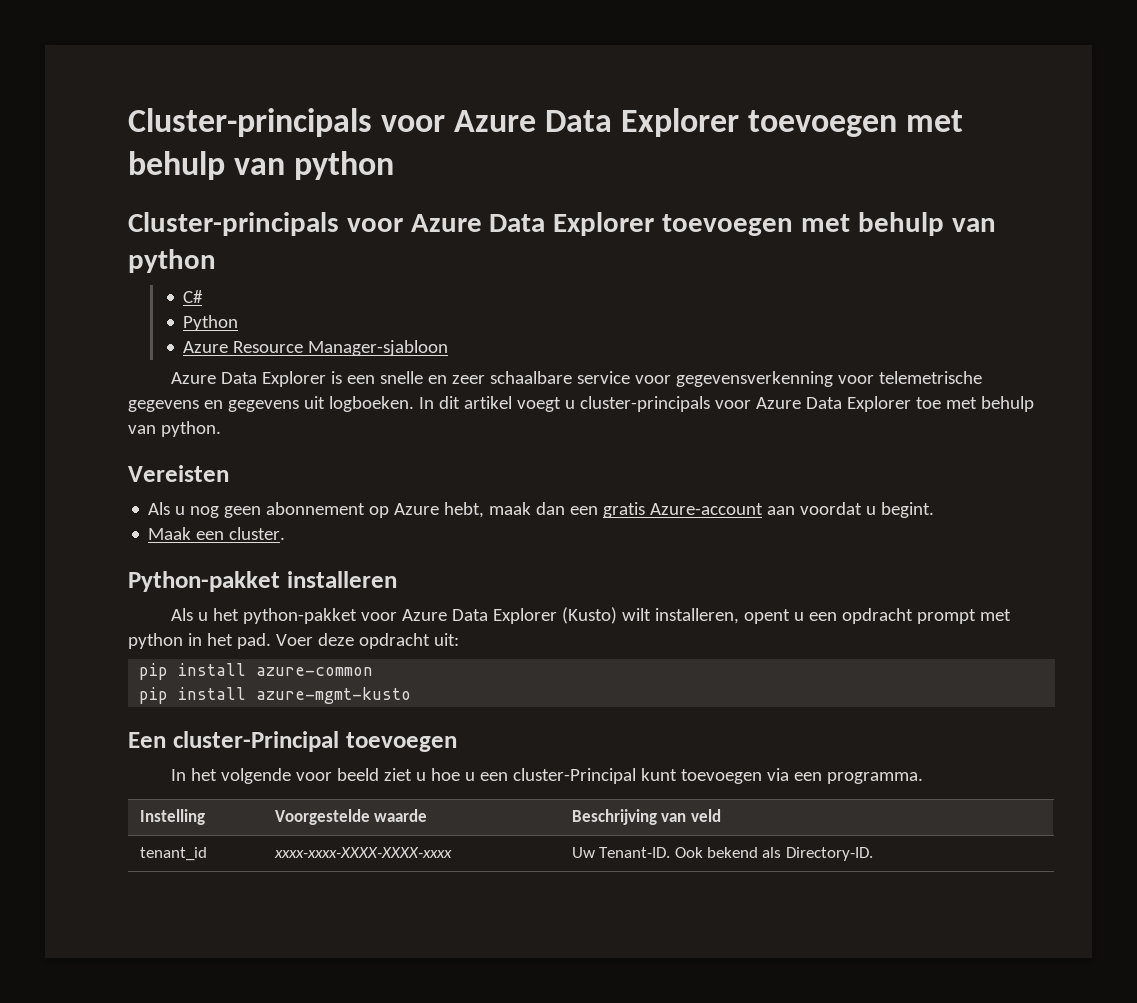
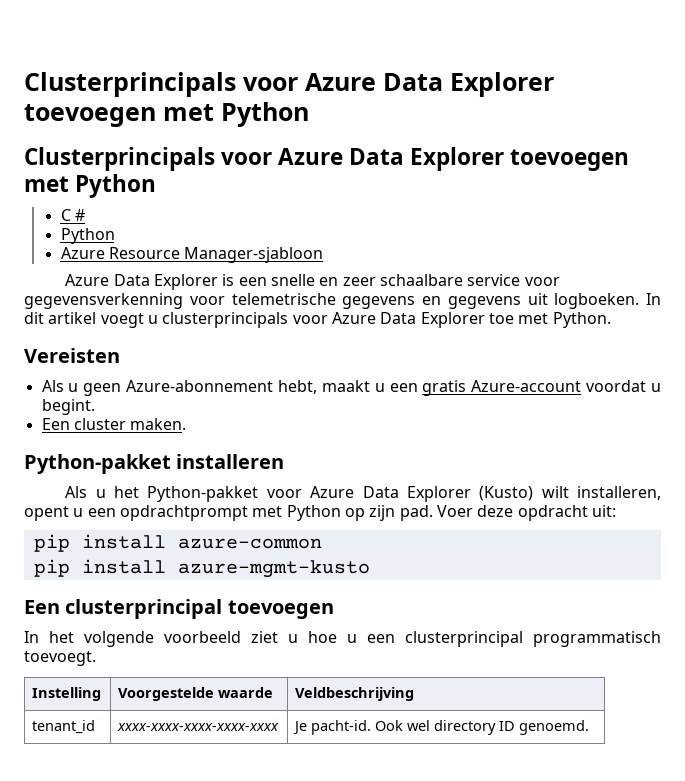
[128,108,964,137] [128,151,395,180] [128,212,996,236] [128,249,216,273] [183,290,204,303] Cluster-principals voor Azure Data Explorer toevoegen met behulp van python // Cluster-principals voor Azure Data Explorer toevoegen met behulp van python // C# -> [24,72,554,97] [24,102,309,127] [24,147,630,171] [24,174,157,198] [60,209,85,221] Clusterprincipals voor Azure Data Explorer toevoegen met Python // Clusterprincipals voor Azure Data Explorer toevoegen met Python // C #
[579,396,710,412] cluster-principals -> [162,312,289,328] clusterprincipals
[980,396,1034,412] [128,421,221,437] behulp van python. -> [552,312,611,328] Python.
[190,502,566,518] nog geen abonnement op Azure hebt, maak dan -> [83,380,385,396] geen Azure-abonnement hebt, maakt u
[767,506,796,515] aan -> (582, 386) none
[148,527,286,540] Maak een cluster. -> [41,418,187,430] Een cluster maken.
[243,608,358,624] python-pakket -> [147,486,259,502] Python-pakket
[842,608,1012,624] [128,633,233,649] opdracht prompt met python in het -> [119,505,396,521] opdrachtprompt met Python op zijn
[172,731,339,752] cluster-Principal -> [65,599,223,619] clusterprincipal
[296,768,380,781] voor beeld -> [164,631,241,643] voorbeeld
[513,768,924,784] [139,809,205,825] [274,809,428,825] [571,809,721,825] [139,847,207,861] [273,847,452,858] [571,847,873,861] cluster-Principal kunt toevoegen via een programma. // Instelling | Voorgestelde waarde | Beschrijving van veld // tenant_id | xxxx-xxxx-XXXX-XXXX-xxxx | Uw Tenant-ID. Ook bekend als Directory-ID. -> [405,631,661,647] [24,651,96,666] [32,687,102,701] [118,687,274,701] [295,687,415,701] [32,720,96,734] [117,723,280,731] [293,720,590,735] clusterprincipal programmatisch toevoegt. // Instelling | Voorgestelde waarde | Veldbeschrijving // tenant_id | xxxx-xxxx-xxxx-xxxx-xxxx | Je pacht-id. Ook wel directory ID genoemd.

